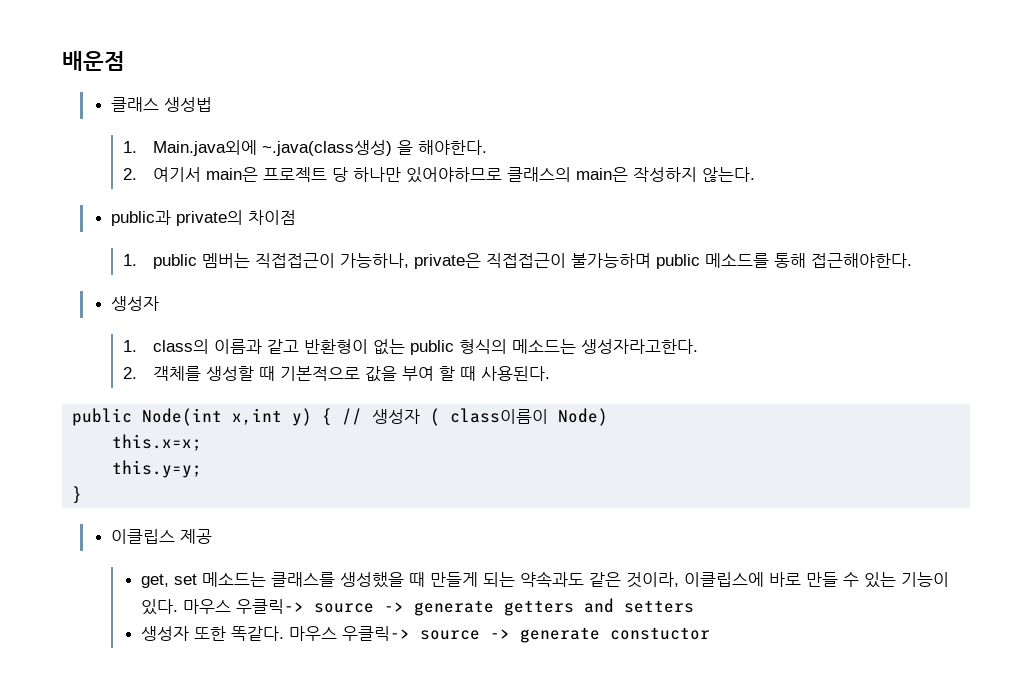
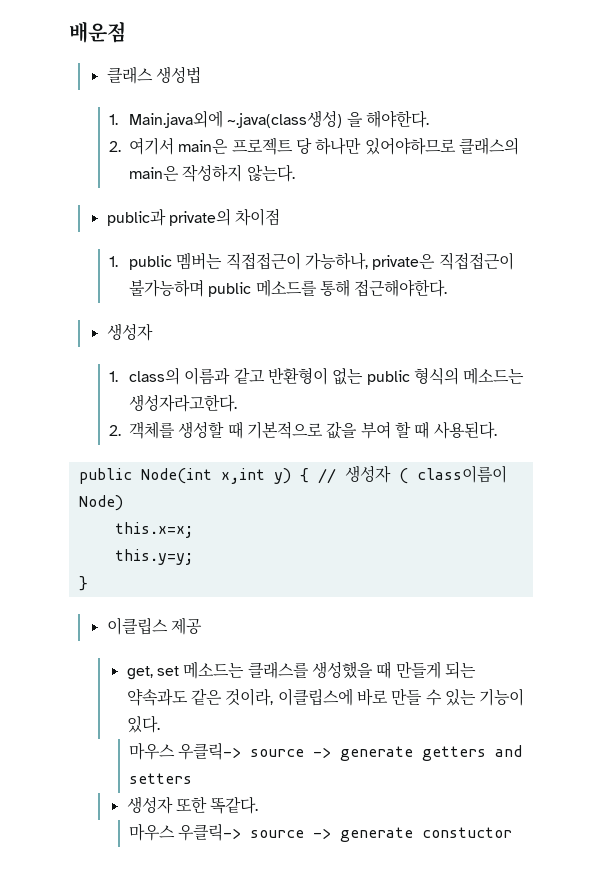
(179, 607) none -> (160, 724) //
(285, 633) none -> (259, 805) //

